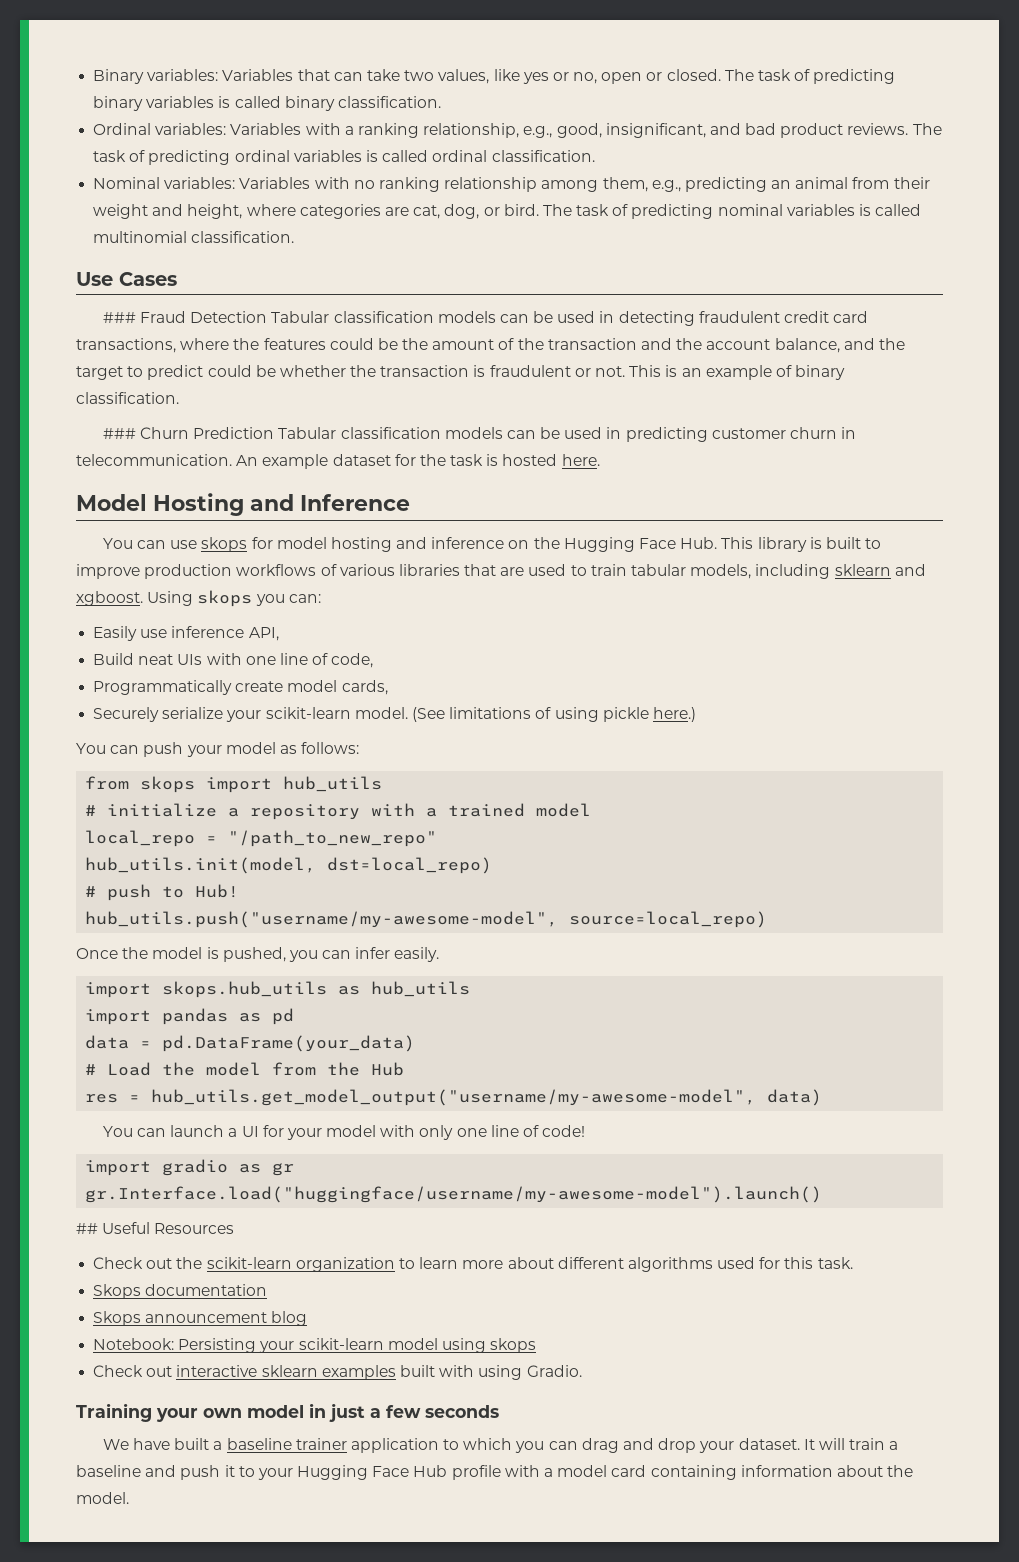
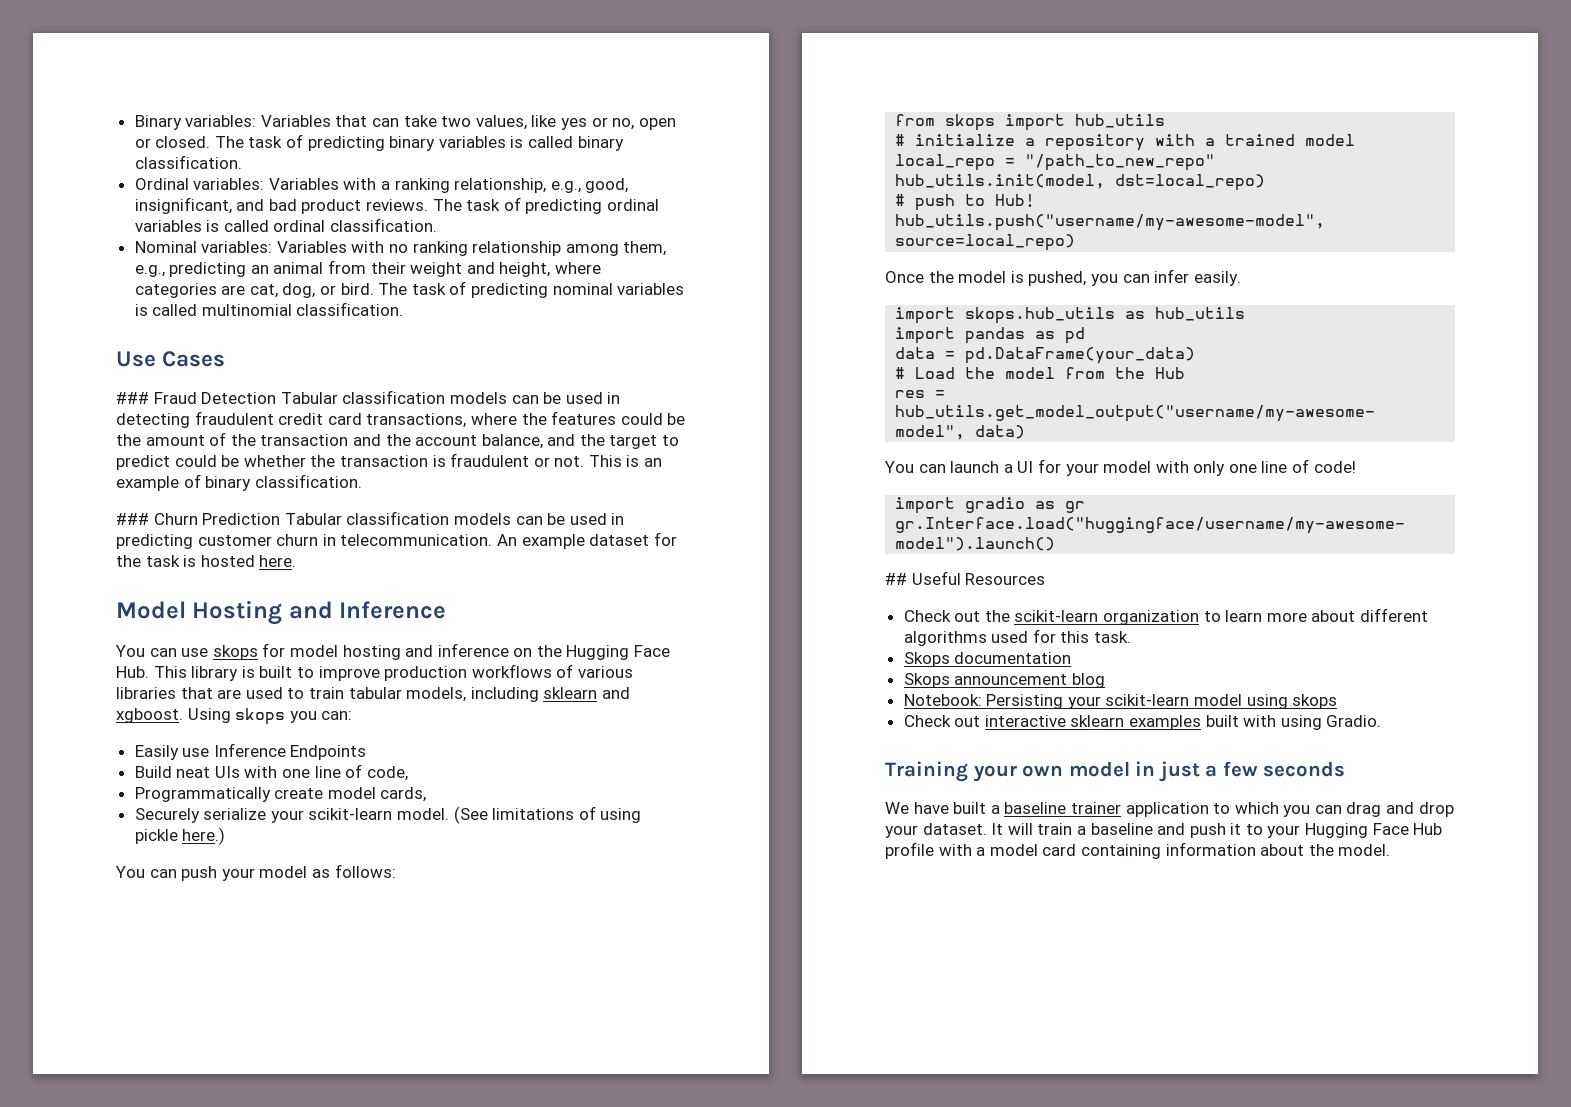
[171,626,279,641] inference API, -> [213,743,367,760] Inference Endpoints

